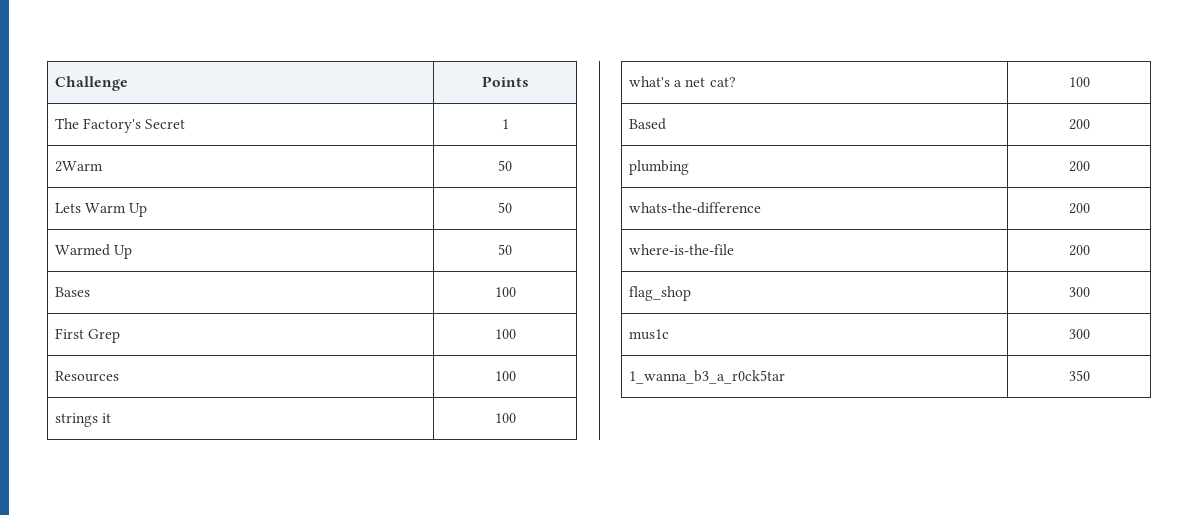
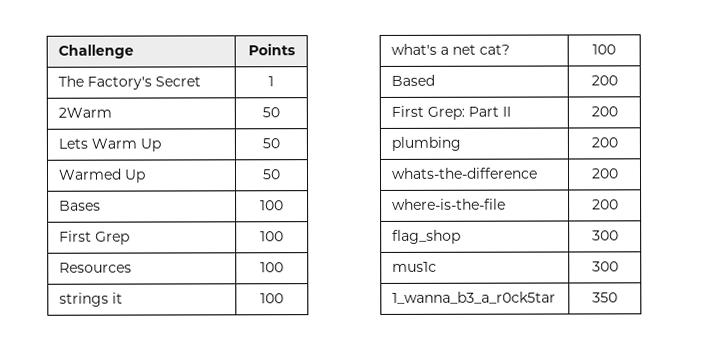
(1090, 124) none -> [391,105,512,120] [590,106,618,117] // First Grep: Part II | 200

